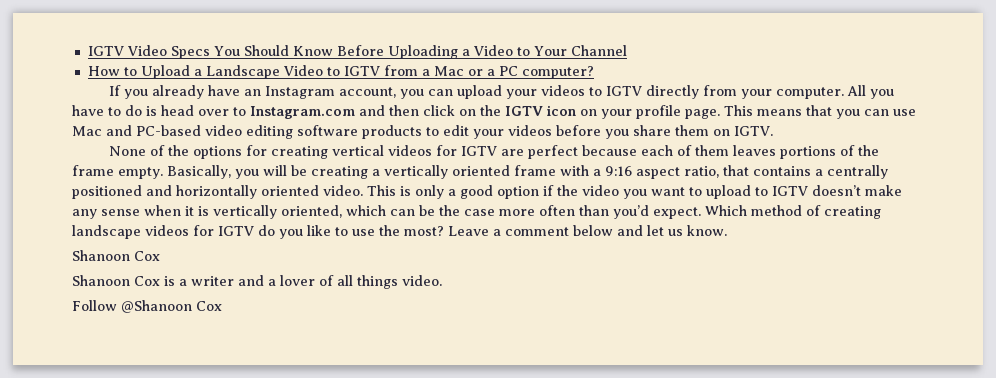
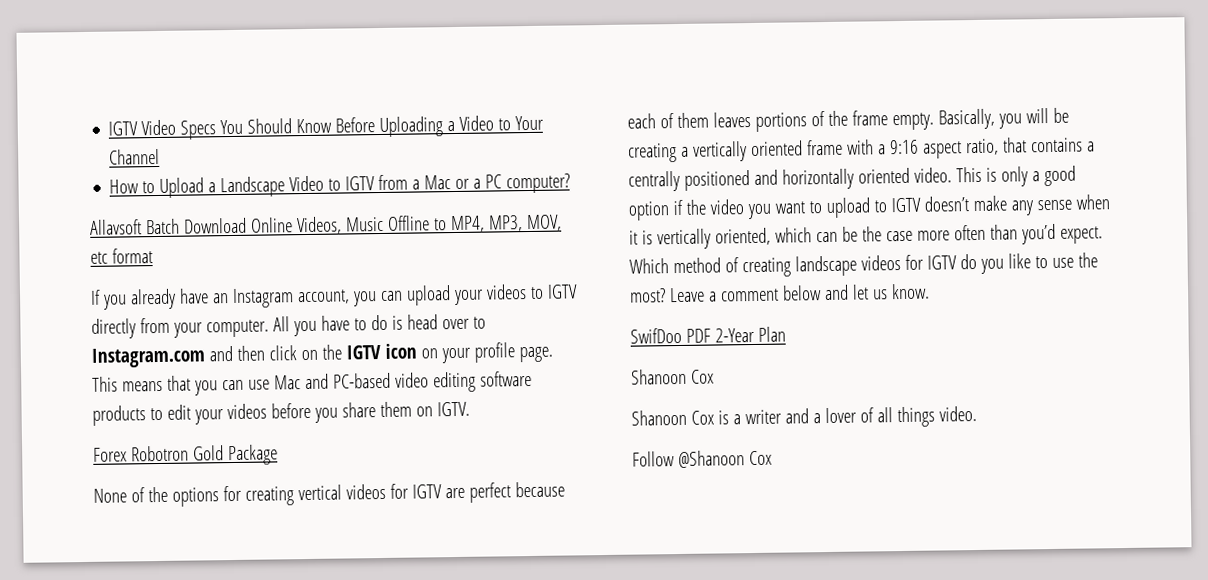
(594, 72) none -> [90,214,562,235] [90,248,153,264] // Allavsoft Batch Download Online Videos, Music Offline to MP4, MP3, MOV, etc format
(773, 131) none -> [93,444,278,466] // Forex Robotron Gold Package
(727, 230) none -> [630,326,786,344] // SwifDoo PDF 2-Year Plan

